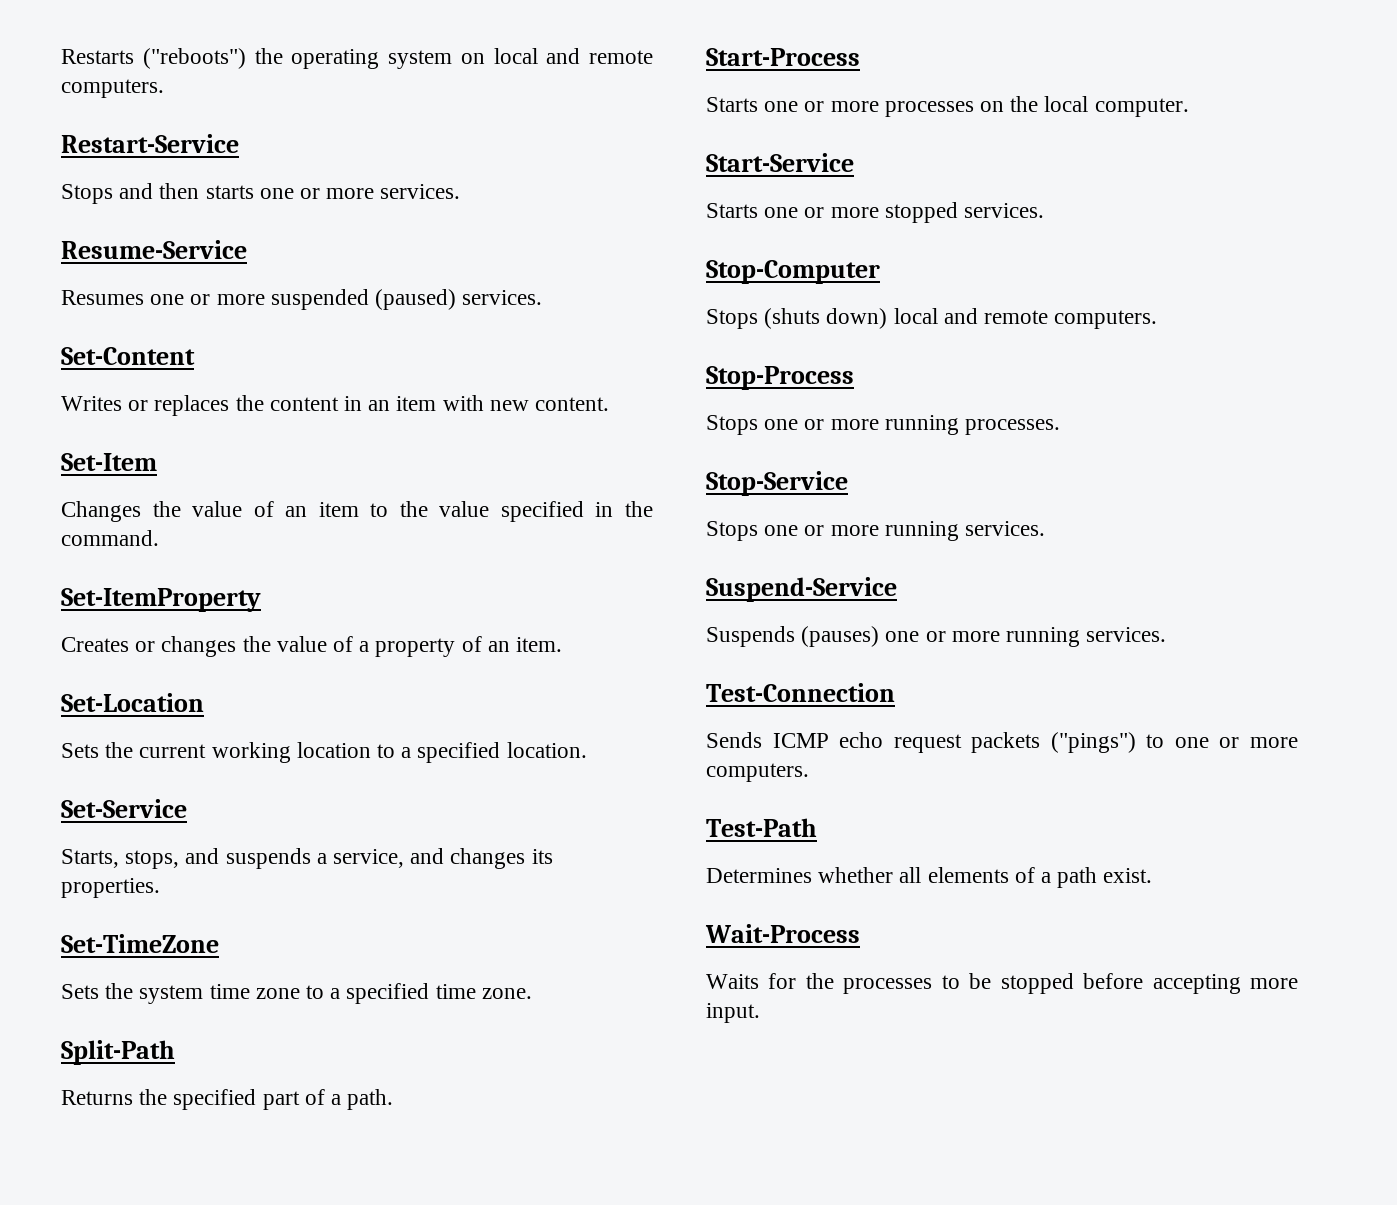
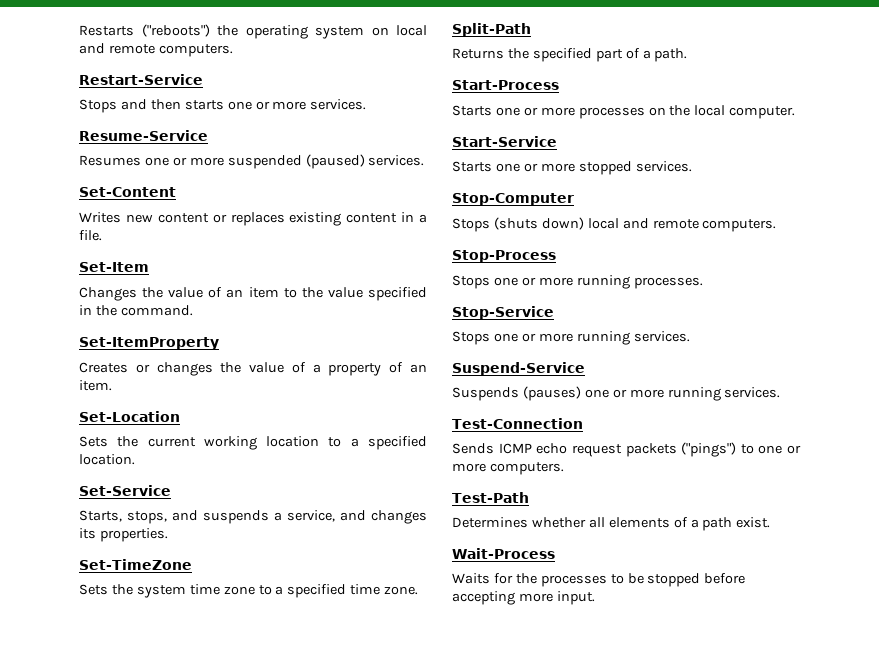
(122, 403) none -> [125,213,209,223] new content
[235,395,264,411] the -> [289,212,342,226] existing
[368,395,610,411] an item with new content. -> [419,214,427,223] [79,230,102,241] a file.

